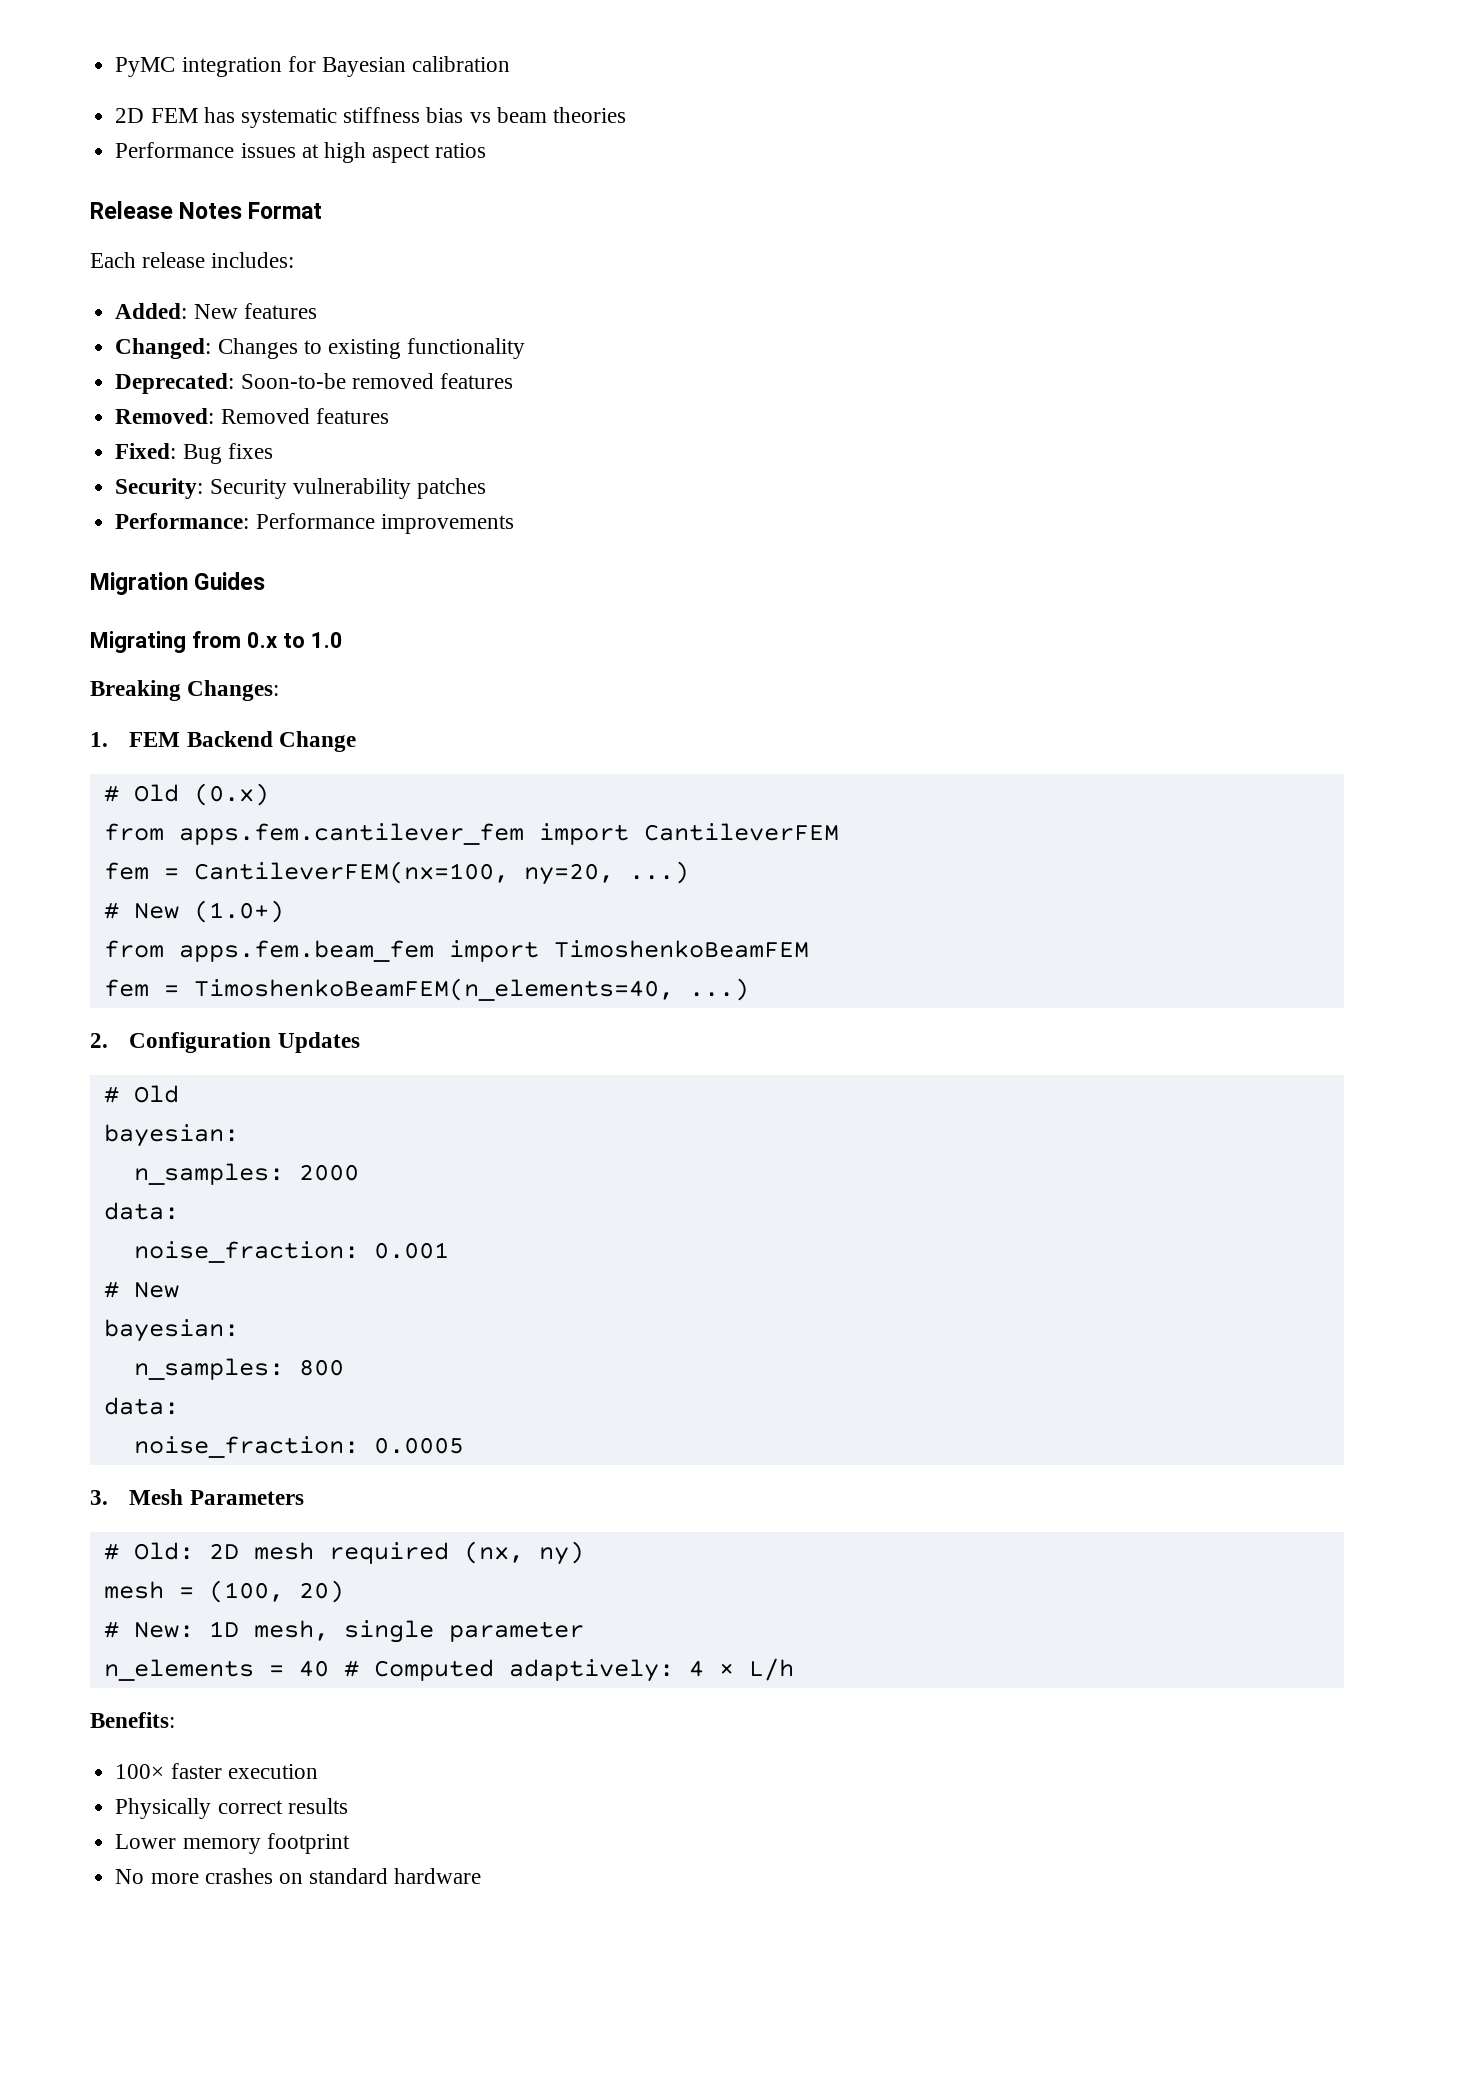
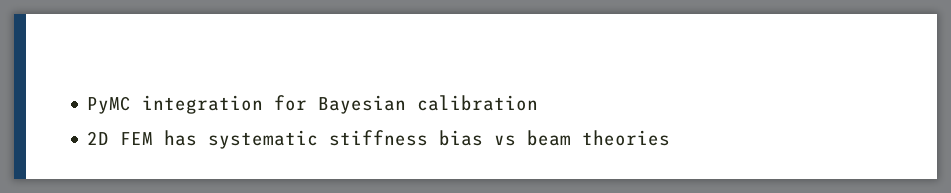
[115,142,487,163] [90,201,323,219] [90,252,295,268] [115,303,317,319] [115,338,526,359] [115,373,513,394] [115,408,389,424] [115,443,273,464] [115,478,486,499] [115,513,514,534] [90,572,266,595] [90,631,343,653] [90,680,280,701] [90,731,356,752] [103,783,269,806] [103,823,839,845] [103,861,689,885] [103,900,284,923] [103,940,809,962] [103,978,749,1001] [90,1032,360,1053] [103,1085,179,1103] [103,1124,239,1147] [133,1163,359,1185] [103,1202,179,1220] [133,1241,449,1263] [103,1281,179,1298] [103,1319,239,1342] [133,1358,344,1380] [103,1397,179,1415] [133,1436,464,1458] [90,1489,304,1505] [103,1541,584,1565] [103,1580,344,1603] [103,1620,584,1643] [103,1658,794,1682] [90,1712,175,1728] [115,1763,318,1779] [115,1798,348,1819] [115,1833,350,1854] [115,1868,482,1884] // Performance issues at high aspect ratios // Release Notes Format // Each release includes: // Added: New features // Changed: Changes to existing functionality // Deprecated: Soon-to-be removed features // Removed: Removed features // Fixed: Bug fixes // Security: Security vulnerability patches // Performance: Performance improvements // Migration Guides // Migrating from 0.x to 1.0 // Breaking Changes: // 1. FEM Backend Change // # Old (0.x) // from apps.fem.cantilever_fem import CantileverFEM // fem = CantileverFEM(nx=100, ny=20, ...) // # New (1.0+) // from apps.fem.beam_fem import TimoshenkoBeamFEM // fem = TimoshenkoBeamFEM(n_elements=40, ...) // 2. Configuration Updates // # Old // bayesian: // n_samples: 2000 // data: // noise_fraction: 0.001 // # New // bayesian: // n_samples: 800 // data: // noise_fraction: 0.0005 // 3. Mesh Parameters // # Old: 2D mesh required (nx, ny) // mesh = (100, 20) // # New: 1D mesh, single parameter // n_elements = 40 # Computed adaptively: 4 × L/h // Benefits: // 100× faster execution // Physically correct results // Lower memory footprint // No more crashes on standard hardware -> (671, 138) none

